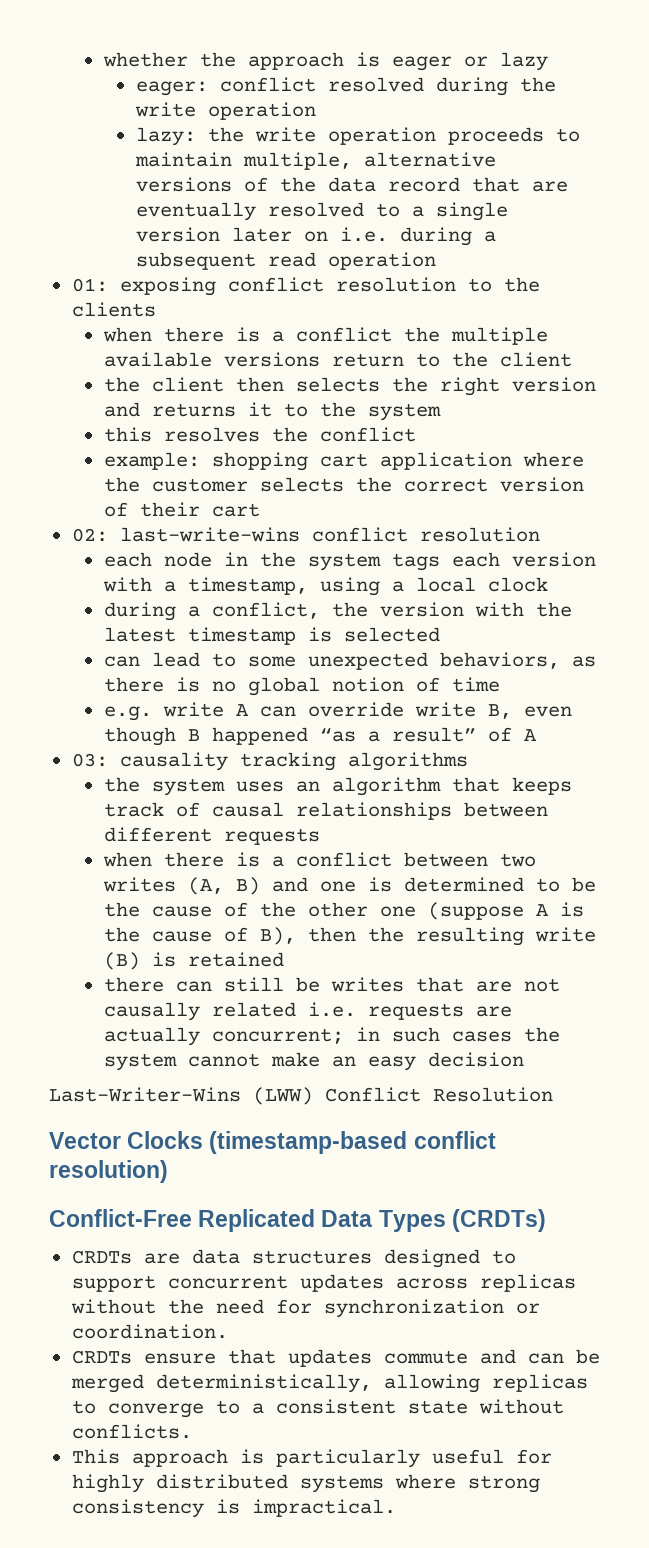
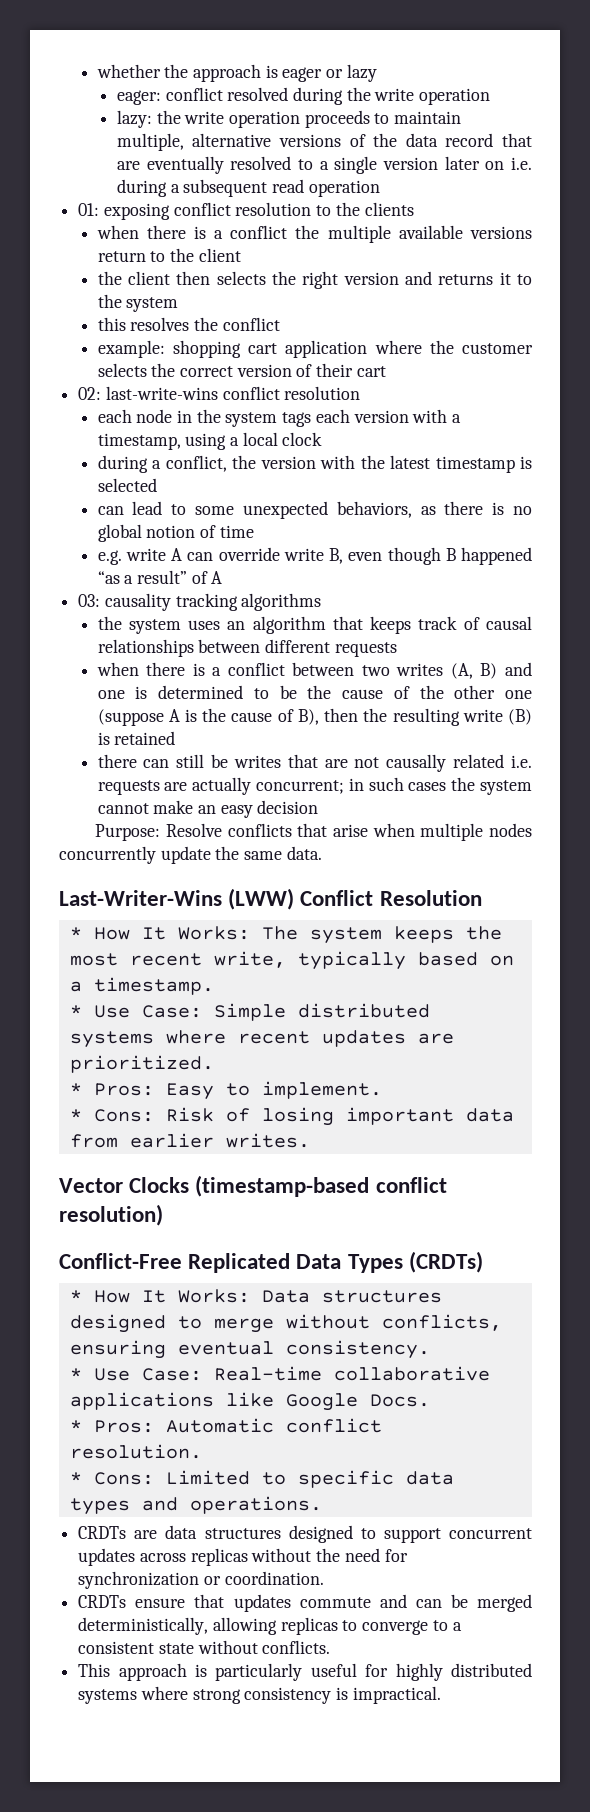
[49,1087,553,1105] Last-Writer-Wins (LWW) Conflict Resolution -> [95,823,532,841] [59,846,322,864] [59,888,482,910] [69,926,502,944] [69,951,514,970] [69,977,214,995] [69,1003,430,1021] [69,1030,454,1048] [69,1055,214,1073] [69,1081,382,1100] [69,1107,514,1126] [69,1133,310,1148] Purpose: Resolve conflicts that arise when multiple nodes concurrently update the same data. // Last-Writer-Wins (LWW) Conflict Resolution // * How It Works: The system keeps the most recent write, typically based on a timestamp. // * Use Case: Simple distributed systems where recent updates are prioritized. // * Pros: Easy to implement. // * Cons: Risk of losing important data from earlier writes.
(546, 1220) none -> [69,1289,442,1303] [69,1314,502,1333] [69,1340,430,1359] [69,1366,490,1381] [69,1392,430,1411] [69,1418,382,1433] [69,1444,202,1459] [69,1470,454,1488] [69,1496,322,1515] // * How It Works: Data structures designed to merge without conflicts, ensuring eventual consistency. // * Use Case: Real-time collaborative applications like Google Docs. // * Pros: Automatic conflict resolution. // * Cons: Limited to specific data types and operations.

